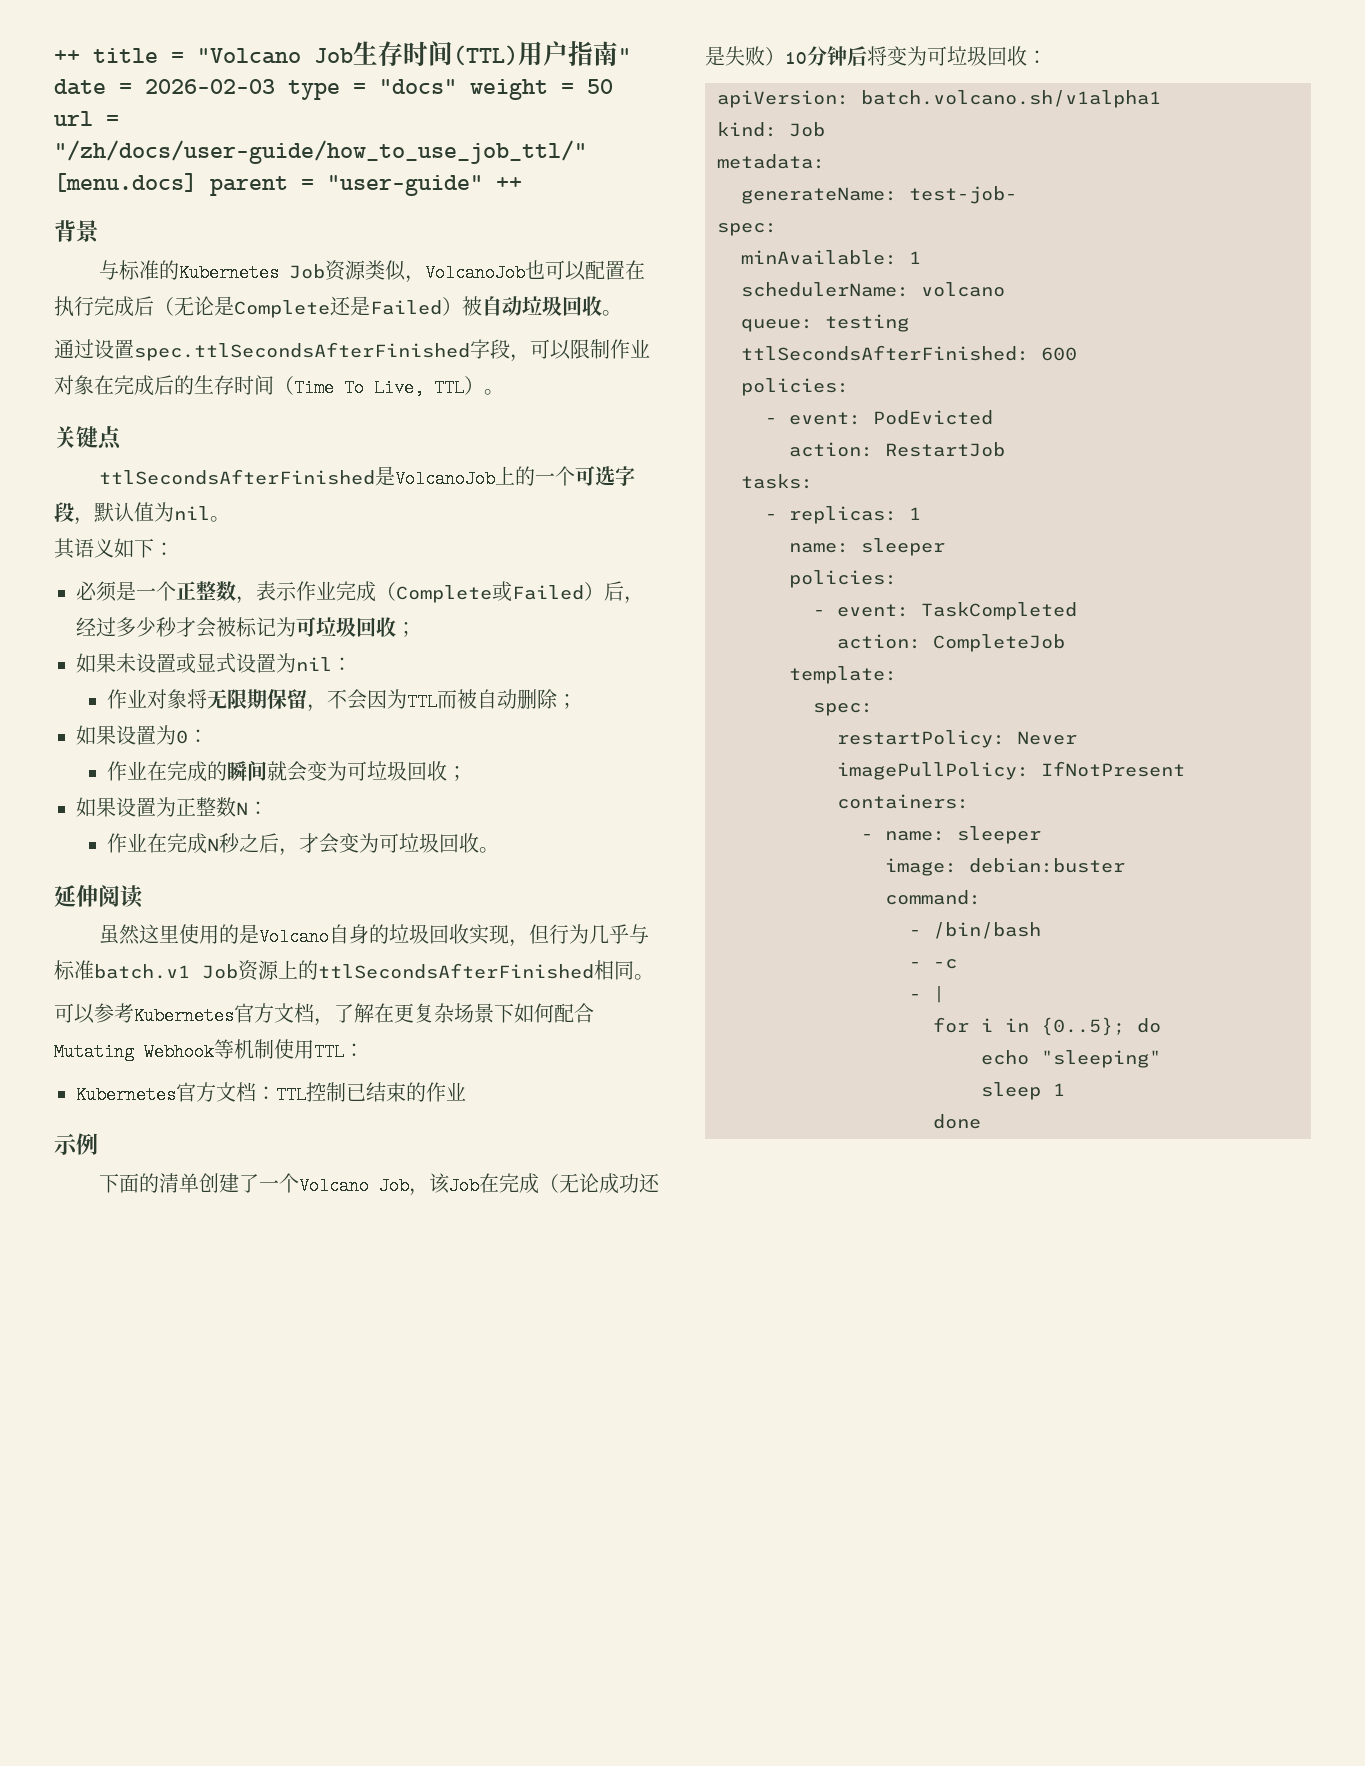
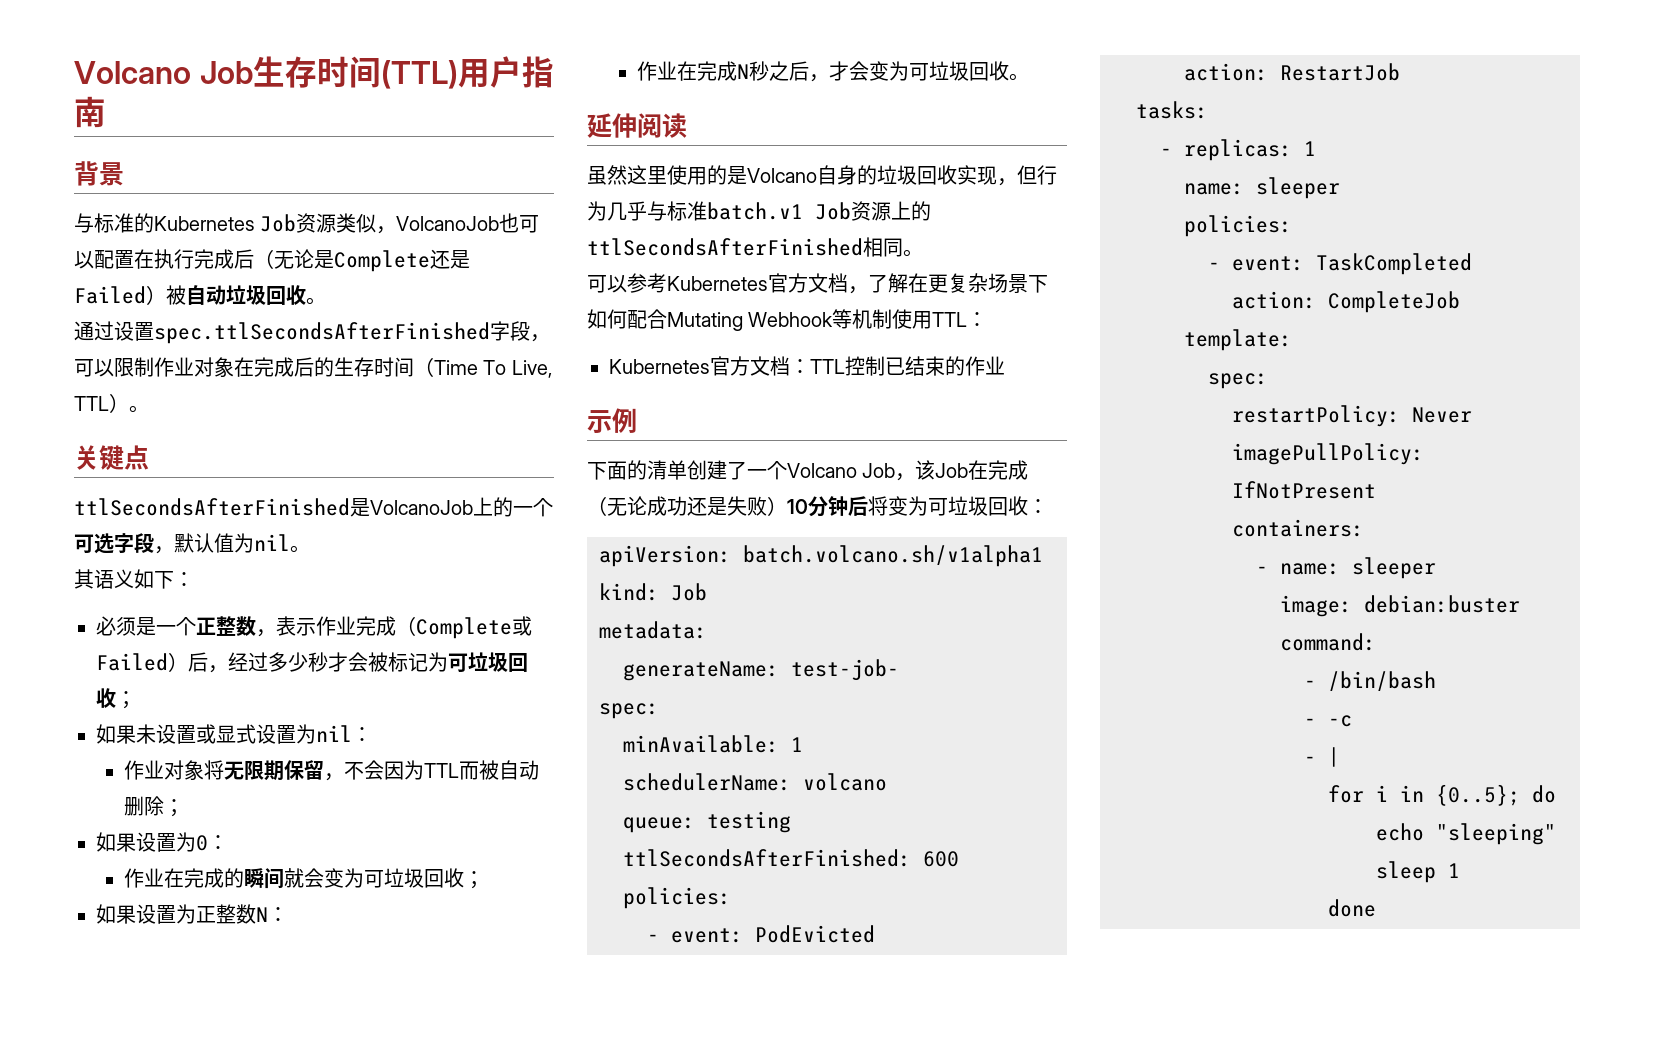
[54,48,301,64] ++ title = "Volcano -> [74,61,191,84] Volcano
[618,48,631,63] [54,79,613,100] [54,111,119,126] [54,140,587,164] [54,173,522,196] " date = 2026-02-03 type = "docs" weight = 50 url = "/zh/docs/user-guide/how_to_use_job_ttl/" [menu.docs] parent = "user-guide" ++ -> (106, 112) none

